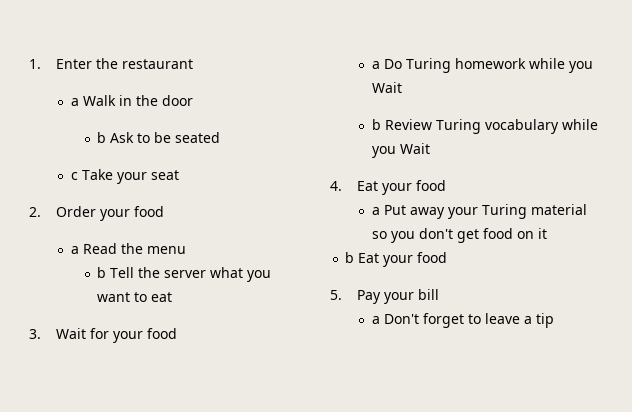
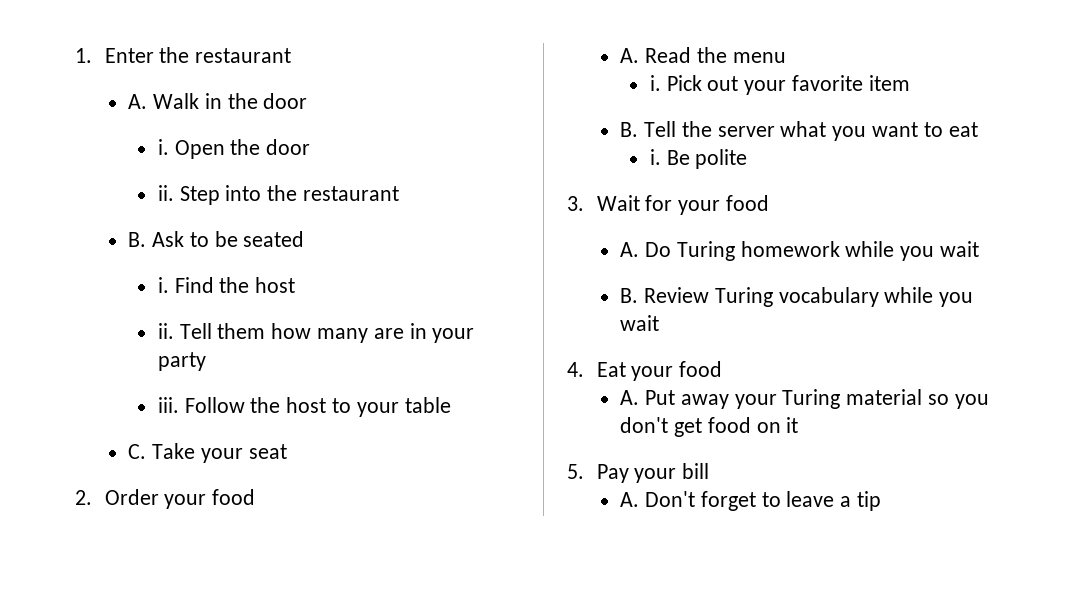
[70,98,79,106] a -> [128,94,148,109] A.
[97,132,221,143] [70,172,78,180] b Ask to be seated // c -> [157,139,311,159] [157,185,399,205] [128,231,305,247] [157,277,296,293] [157,323,475,343] [157,352,206,371] [157,397,451,417] [128,444,147,459] i. Open the door // ii. Step into the restaurant // B. Ask to be seated // i. Find the host // ii. Tell them how many are in your party // iii. Follow the host to your table // C.
[70,246,79,254] a -> [620,48,640,63] A.
[97,267,107,278] b -> [649,75,910,95] [620,122,639,137] i. Pick out your favorite item // B.
(173, 297) none -> [649,149,748,169] // i. Be polite
[371,61,380,69] a -> [620,242,640,257] A.
[371,82,402,93] [371,119,381,130] Wait // b -> [940,241,980,257] [620,288,639,303] wait // B.
[399,143,430,154] Wait -> [620,315,660,331] wait
[371,207,380,215] a -> [620,390,640,405] A.
[345,252,448,267] // b Eat your food -> (799, 425) none
[371,316,380,324] a -> [620,492,640,507] A.

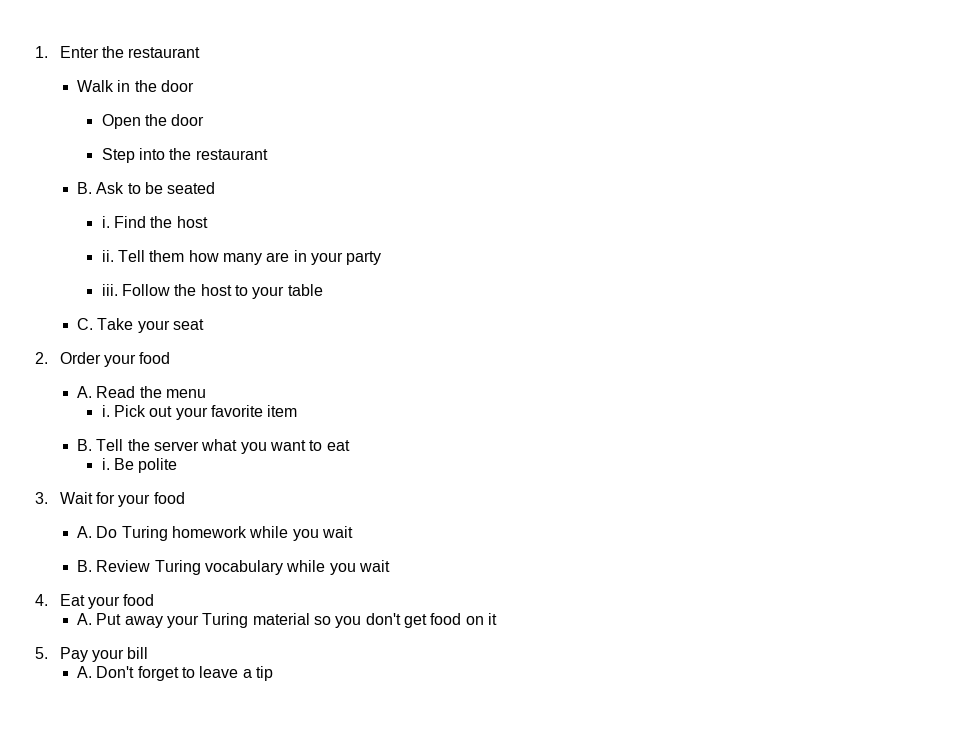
[128,94,148,109] A. -> (201, 52) none
[157,139,169,155] i. -> (195, 86) none
[157,185,174,201] ii. -> (205, 120) none

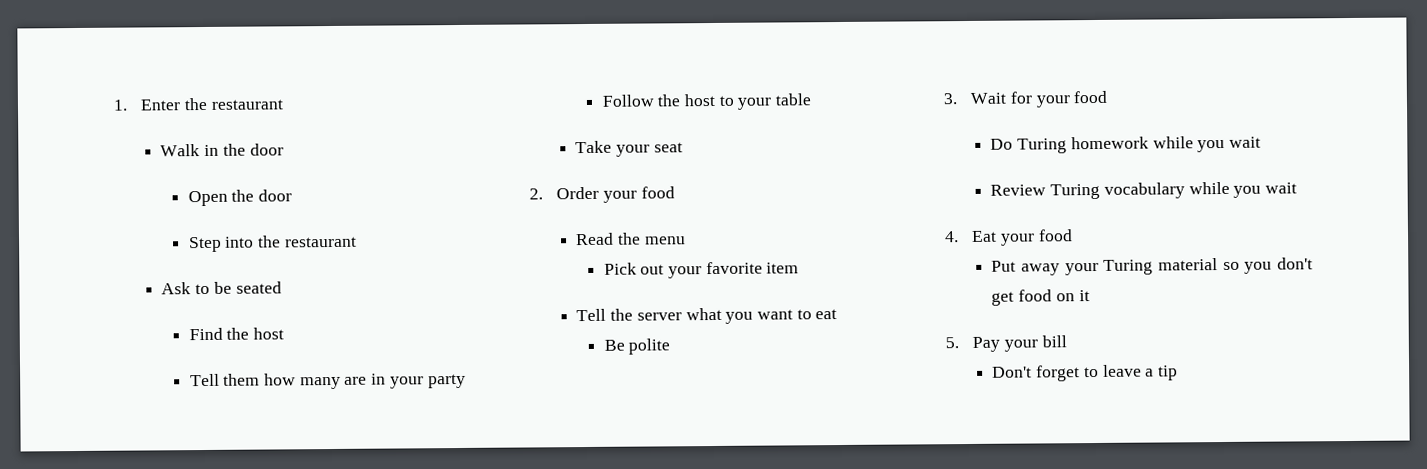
[77,182,93,194] B. -> (357, 242) none
[101,216,110,228] i. -> (282, 287) none
[101,250,114,262] ii. -> (284, 333) none
[101,284,118,296] iii. -> (466, 381) none
[77,318,94,330] C. -> (812, 99) none
[77,386,93,398] A. -> (675, 192) none
[101,405,110,417] i. -> (686, 240) none
[77,439,93,451] B. -> (800, 268) none
[101,458,110,470] i. -> (838, 314) none
[77,526,93,538] A. -> (1108, 97) none
[77,560,93,572] B. -> (1262, 142) none
[77,613,93,625] A. -> (1073, 235) none
[77,666,93,678] A. -> (1067, 341) none

